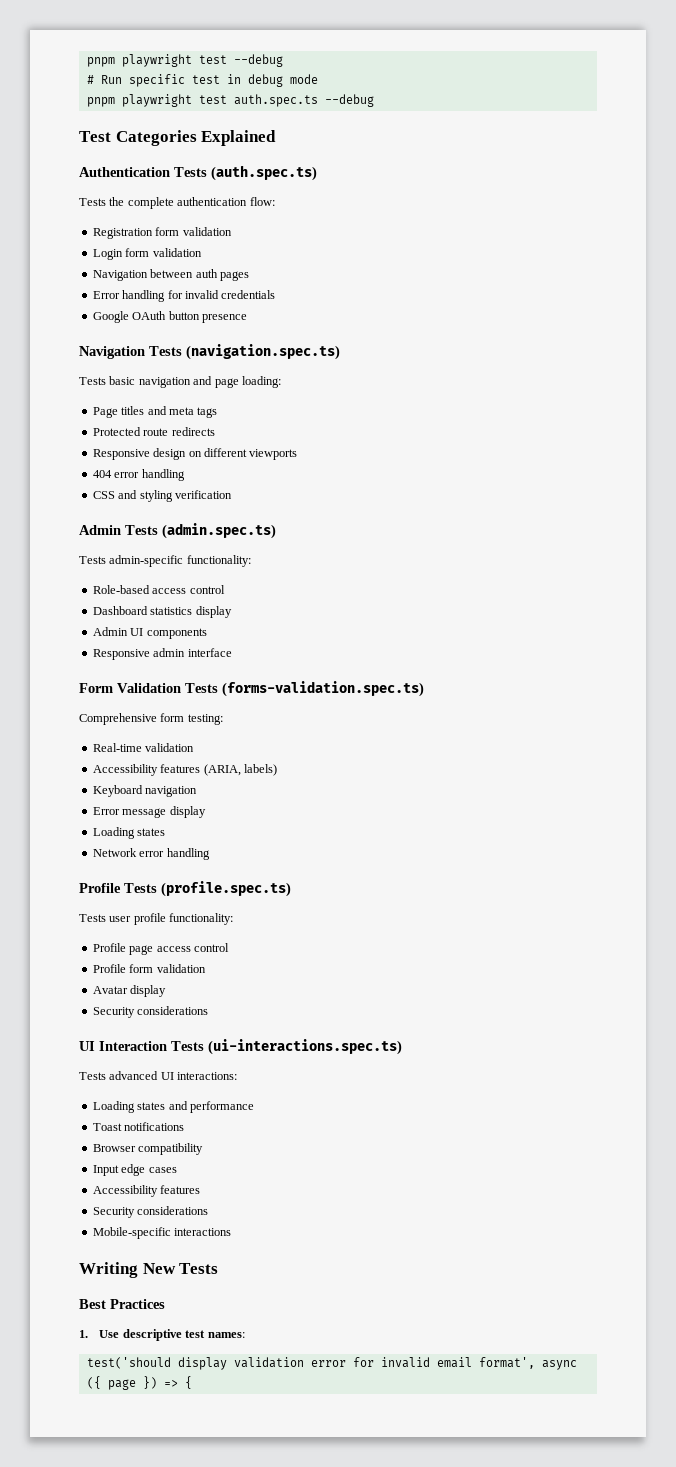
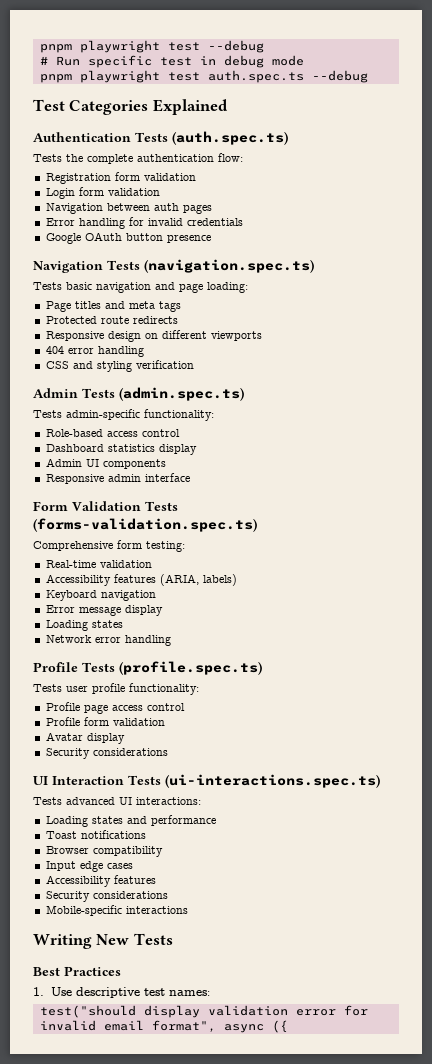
[86,1357,171,1369] test('should -> [39,1005,136,1018] test("should
[478,1357,535,1369] format', -> [151,1020,216,1032] format",
[107,1376,192,1390] page }) => { -> (288, 1026) none

